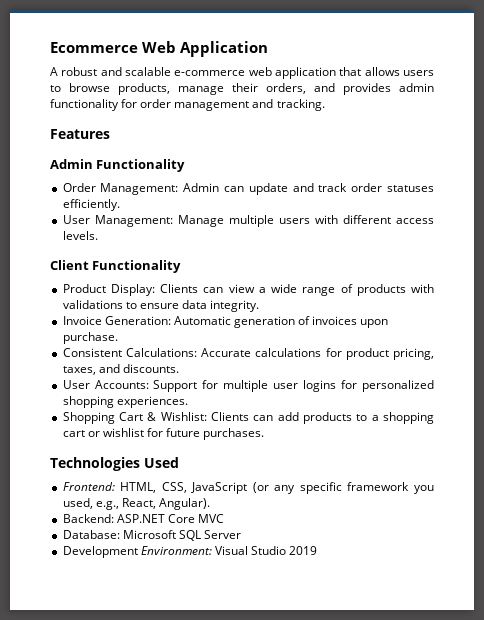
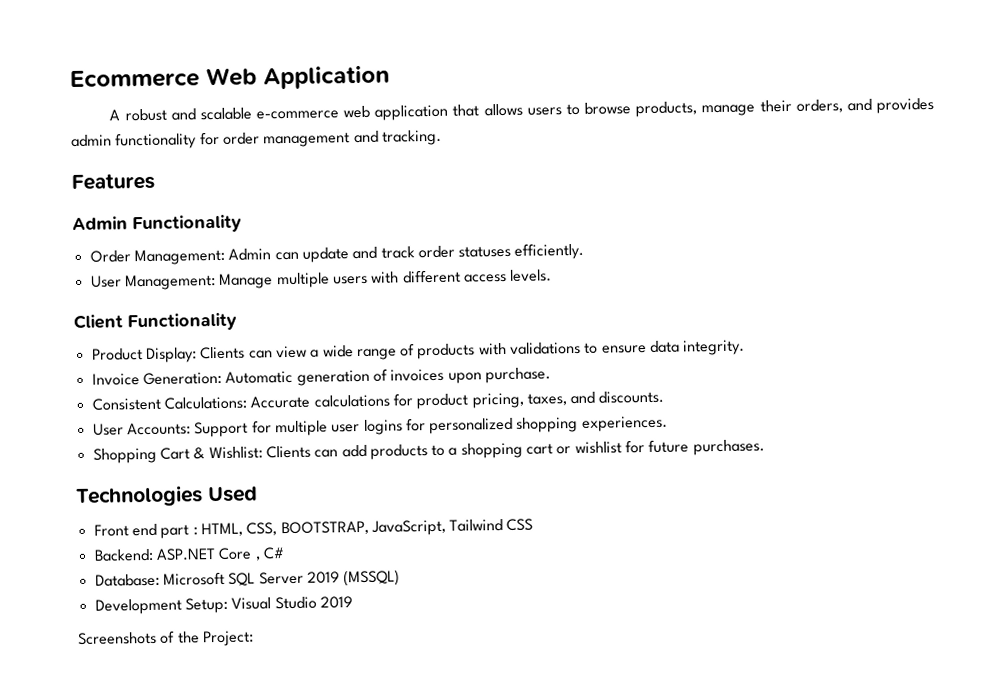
[62,482,434,494] [62,498,210,510] Frontend: HTML, CSS, JavaScript (or any specific framework you used, e.g., React, Angular). -> [93,518,534,539] Front end part : HTML, CSS, BOOTSTRAP, JavaScript, Tailwind CSS
[197,514,224,523] MVC -> [254,547,285,561] , C#
(241, 534) none -> [306,569,401,587] 2019 (MSSQL)
[140,546,212,555] Environment: -> [184,597,228,614] Setup:
(318, 550) none -> [78,630,254,647] // Screenshots of the Project:

